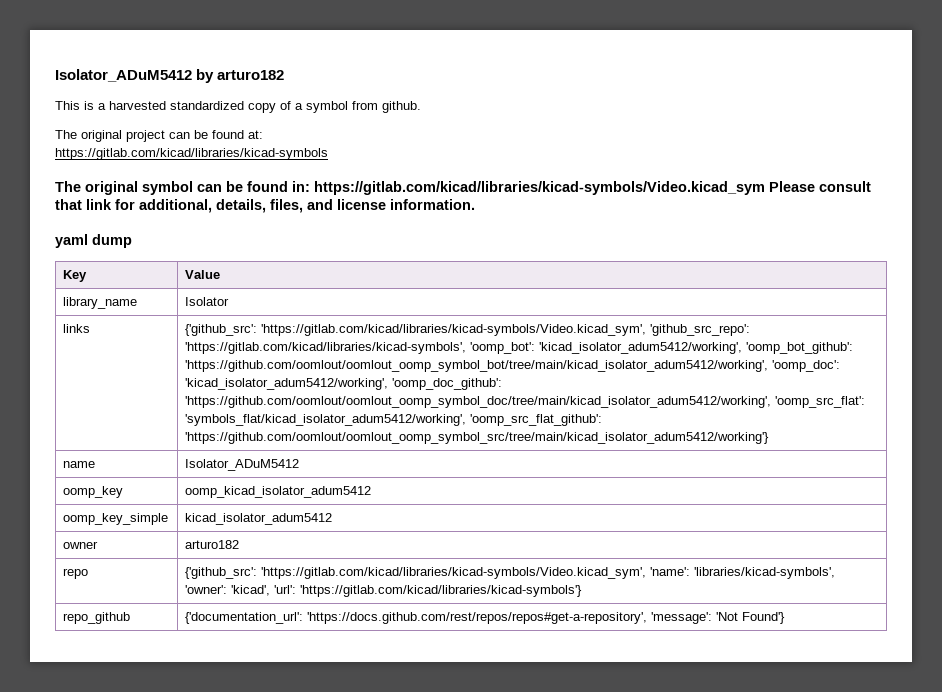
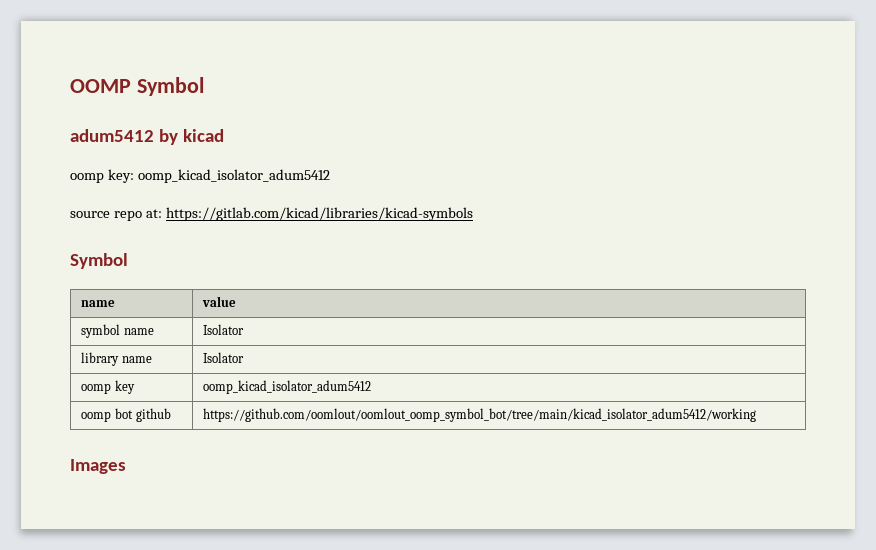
[55,69,285,83] [55,101,421,113] [55,130,244,142] Isolator_ADuM5412 by arturo182 // This is a harvested standardized copy of a symbol from github. // The original project can be found -> [70,77,204,96] [70,129,225,145] [70,169,330,183] [70,211,142,221] OOMP Symbol // adum5412 by kicad // oomp key: oomp_kicad_isolator_adum5412 // source repo
(263, 134) // -> (162, 213) none
[55,181,871,195] [55,199,475,213] [55,234,132,248] [63,270,88,282] [185,270,221,279] [63,297,138,309] [185,297,230,306] [63,324,91,333] [185,324,751,336] [185,342,854,354] [185,360,841,372] [185,378,503,390] [185,396,866,408] [185,414,603,426] [185,432,770,444] [63,461,96,468] [185,459,300,471] [63,486,124,498] [185,486,372,498] [63,513,169,525] [185,513,333,525] [63,541,99,549] [185,540,240,549] [63,568,89,579] [185,567,836,579] [185,585,583,597] [63,612,131,624] [185,612,786,624] The original symbol can be found in: https://gitlab.com/kicad/libraries/kicad-symbols/Video.kicad_sym Please consult that link for additional, details, files, and license information. // yaml dump // Key | Value // library_name | Isolator // links | {'github_src': 'https://gitlab.com/kicad/libraries/kicad-symbols/Video.kicad_sym', 'github_src_repo': 'https://gitlab.com/kicad/libraries/kicad-symbols', 'oomp_bot': 'kicad_isolator_adum5412/working', 'oomp_bot_github': 'https://github.com/oomlout/oomlout_oomp_symbol_bot/tree/main/kicad_isolator_adum5412/working', 'oomp_doc': 'kicad_isolator_adum5412/working', 'oomp_doc_github': 'https://github.com/oomlout/oomlout_oomp_symbol_doc/tree/main/kicad_isolator_adum5412/working', 'oomp_src_flat': 'symbols_flat/kicad_isolator_adum5412/working', 'oomp_src_flat_github': 'https://github.com/oomlout/oomlout_oomp_symbol_src/tree/main/kicad_isolator_adum5412/working'} // name | Isolator_ADuM5412 // oomp_key | oomp_kicad_isolator_adum5412 // oomp_key_simple | kicad_isolator_adum5412 // owner | arturo182 // repo | {'github_src': 'https://gitlab.com/kicad/libraries/kicad-symbols/Video.kicad_sym', 'name': 'libraries/kicad-symbols', 'owner': 'kicad', 'url': 'https://gitlab.com/kicad/libraries/kicad-symbols'} // repo_github | {'documentation_url': 'https://docs.github.com/rest/repos/repos#get-a-repository', 'message': 'Not Found'} -> [70,253,128,269] [81,300,116,307] [202,296,237,307] [81,324,154,338] [203,324,245,335] [81,352,152,366] [203,352,245,363] [81,380,135,394] [203,380,372,394] [81,408,171,422] [203,408,757,422] [70,459,126,474] Symbol // name | value // symbol name | Isolator // library name | Isolator // oomp key | oomp_kicad_isolator_adum5412 // oomp bot github | https://github.com/oomlout/oomlout_oomp_symbol_bot/tree/main/kicad_isolator_adum5412/working // Images

